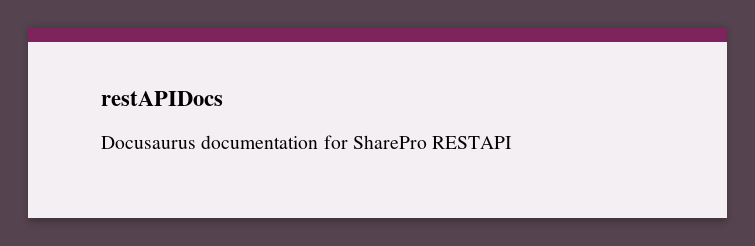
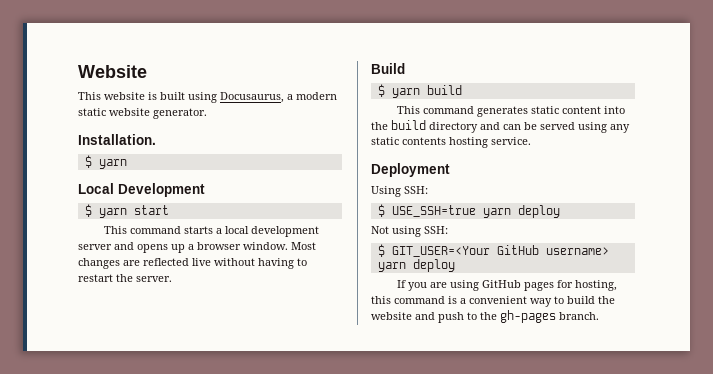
[101,91,223,106] [101,135,513,149] restAPIDocs // Docusaurus documentation for SharePro RESTAPI -> [78,65,147,78] [78,92,337,103] [78,108,207,119] [78,134,156,145] [84,155,127,169] [78,183,205,197] [84,204,169,218] [104,226,320,237] [78,242,316,253] [78,258,307,269] [78,274,172,282] [371,63,405,74] [377,84,462,98] [397,106,626,117] [371,120,630,133] [371,137,531,148] [371,163,450,177] [371,186,428,197] [377,204,560,218] [371,226,448,237] [377,244,609,257] [377,259,455,272] [397,280,618,291] [371,296,615,307] [371,310,599,323] Website // This website is built using Docusaurus, a modern static website generator. // Installation. // $ yarn // Local Development // $ yarn start // This command starts a local development server and opens up a browser window. Most changes are reflected live without having to restart the server. // Build // $ yarn build // This command generates static content into the build directory and can be served using any static contents hosting service. // Deployment // Using SSH: // $ USE_SSH=true yarn deploy // Not using SSH: // $ GIT_USER=<Your GitHub username> yarn deploy // If you are using GitHub pages for hosting, this command is a convenient way to build the website and push to the gh-pages branch.

